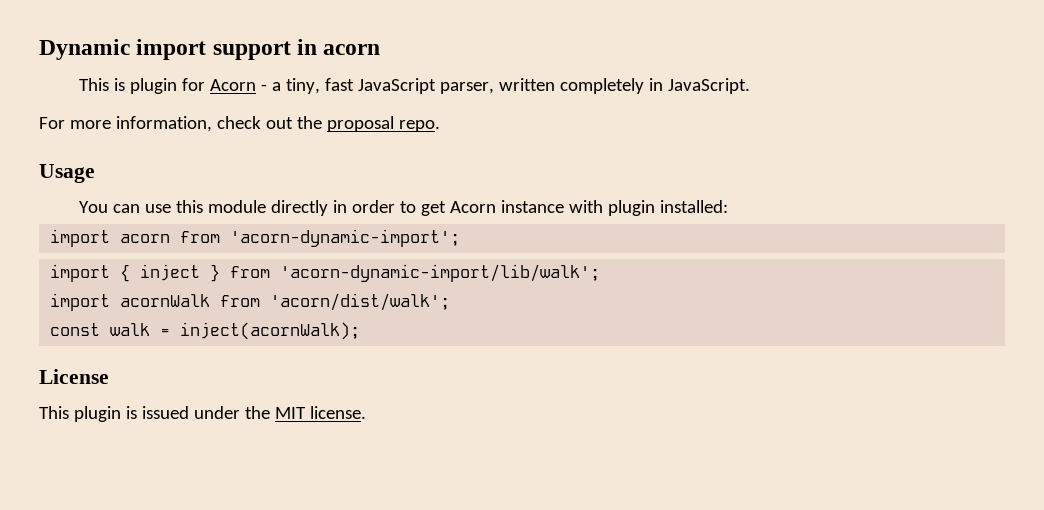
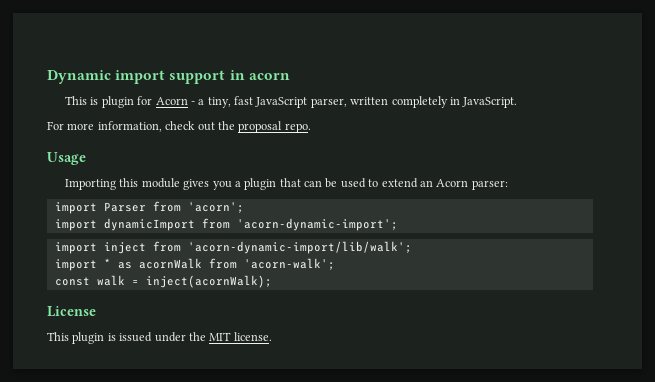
[78,200,728,216] [50,229,171,247] You can use this module directly in order to get Acorn instance with plugin installed: // import acorn -> [65,178,508,190] [54,201,244,214] [54,218,195,231] Importing this module gives you a plugin that can be used to extend an Acorn parser: // import Parser from 'acorn'; // import dynamicImport
[120,264,221,282] { inject } -> [103,242,146,254] inject
(111, 302) none -> [103,258,132,269] * as
[270,293,451,311] 'acorn/dist/walk'; -> [243,258,335,270] 'acorn-walk';

